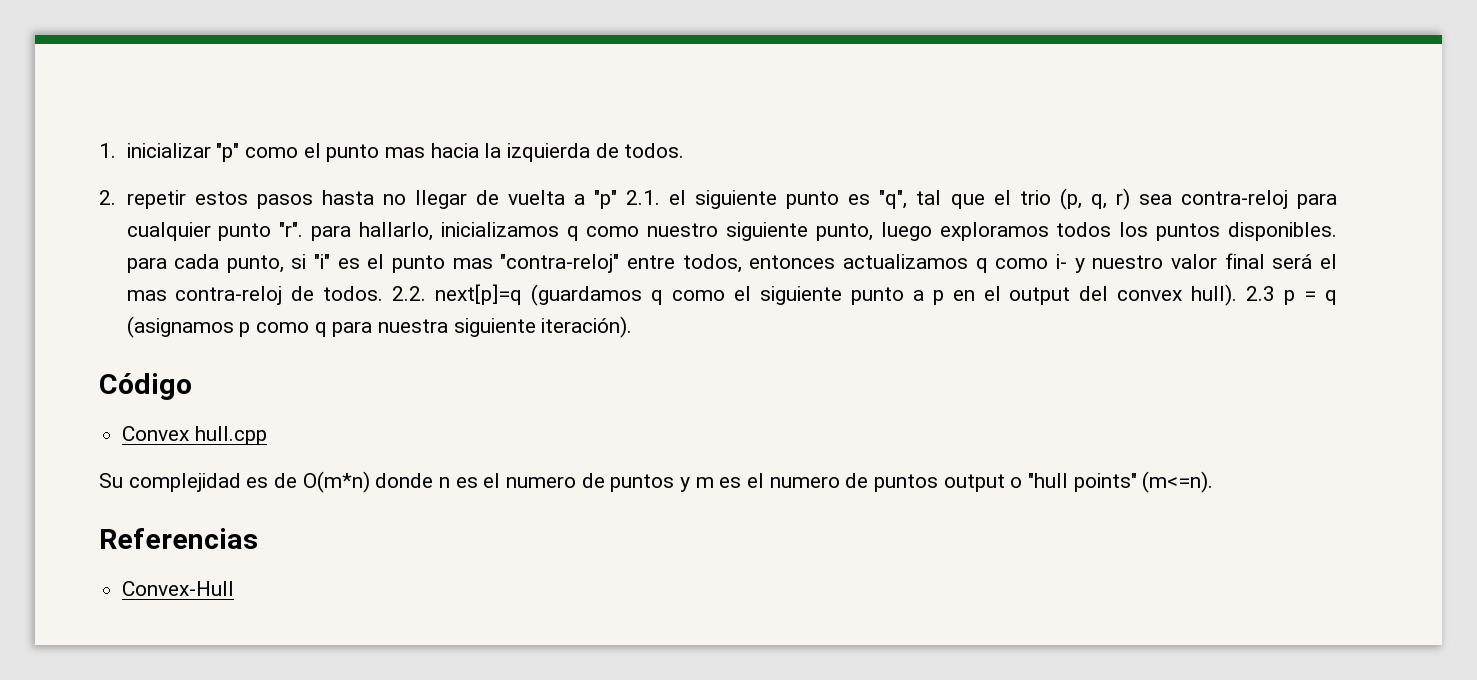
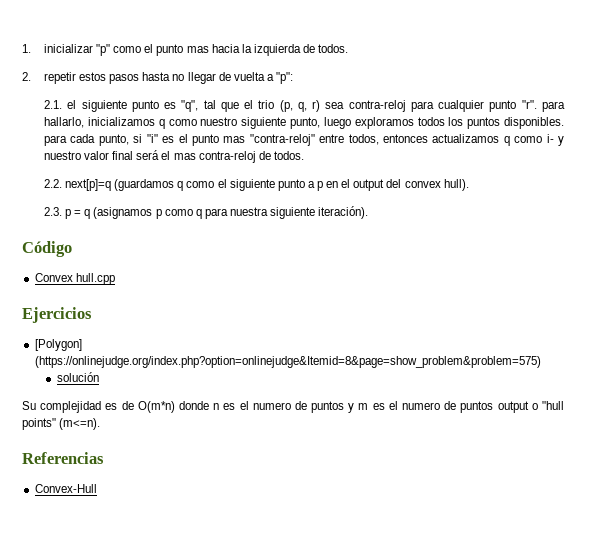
[594,190,618,209] "p" -> [275,72,293,84] "p": //
(384, 293) none -> (304, 155) //
[1246,286,1276,301] 2.3 -> [44,207,63,216] // 2.3.
(267, 435) none -> [22,307,92,323] [34,339,82,351] [34,356,541,368] [56,372,99,382] // Ejercicios // [Polygon] (https://onlinejudge.org/index.php?option=onlinejudge&Itemid=8&page=show_problem&problem=575) // solución

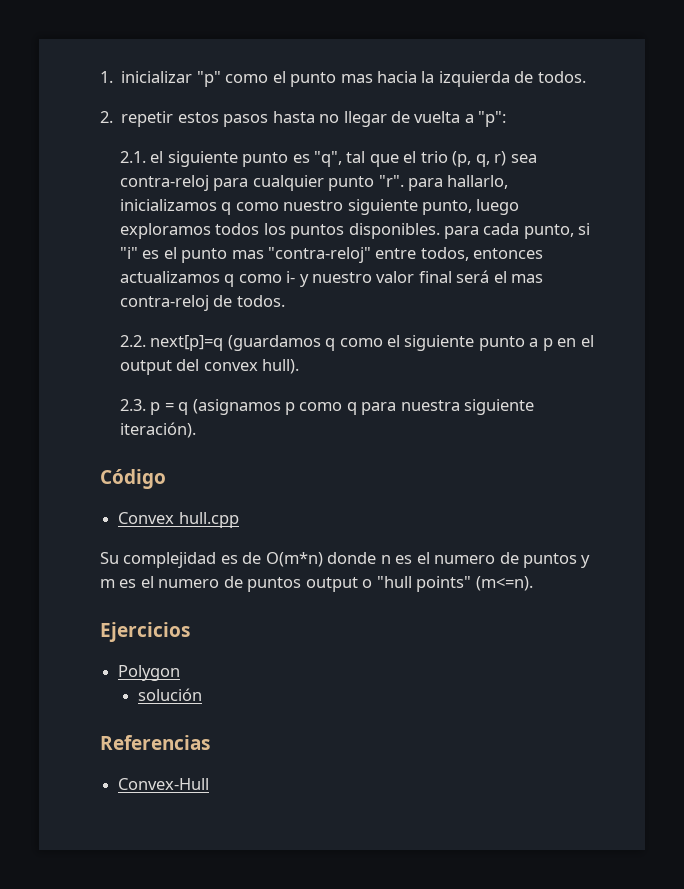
[22,307,92,323] [34,339,82,351] [34,356,541,368] [56,372,99,382] // Ejercicios // [Polygon] (https://onlinejudge.org/index.php?option=onlinejudge&Itemid=8&page=show_problem&problem=575) // solución -> (239, 520) none
(101, 424) none -> [100,622,190,642] [118,665,181,681] [137,688,202,701] // Ejercicios // Polygon // solución

